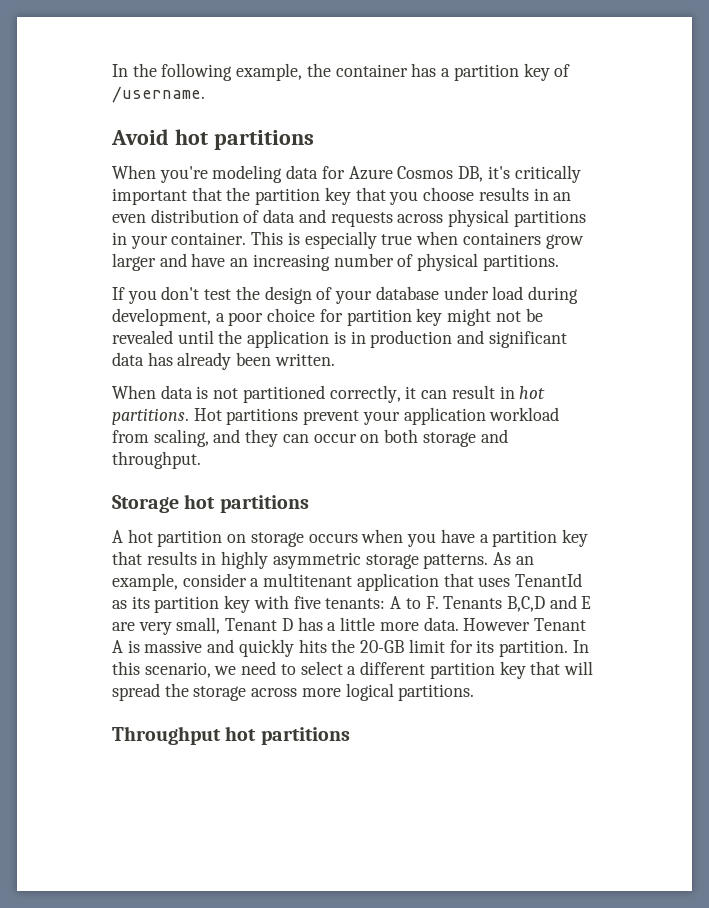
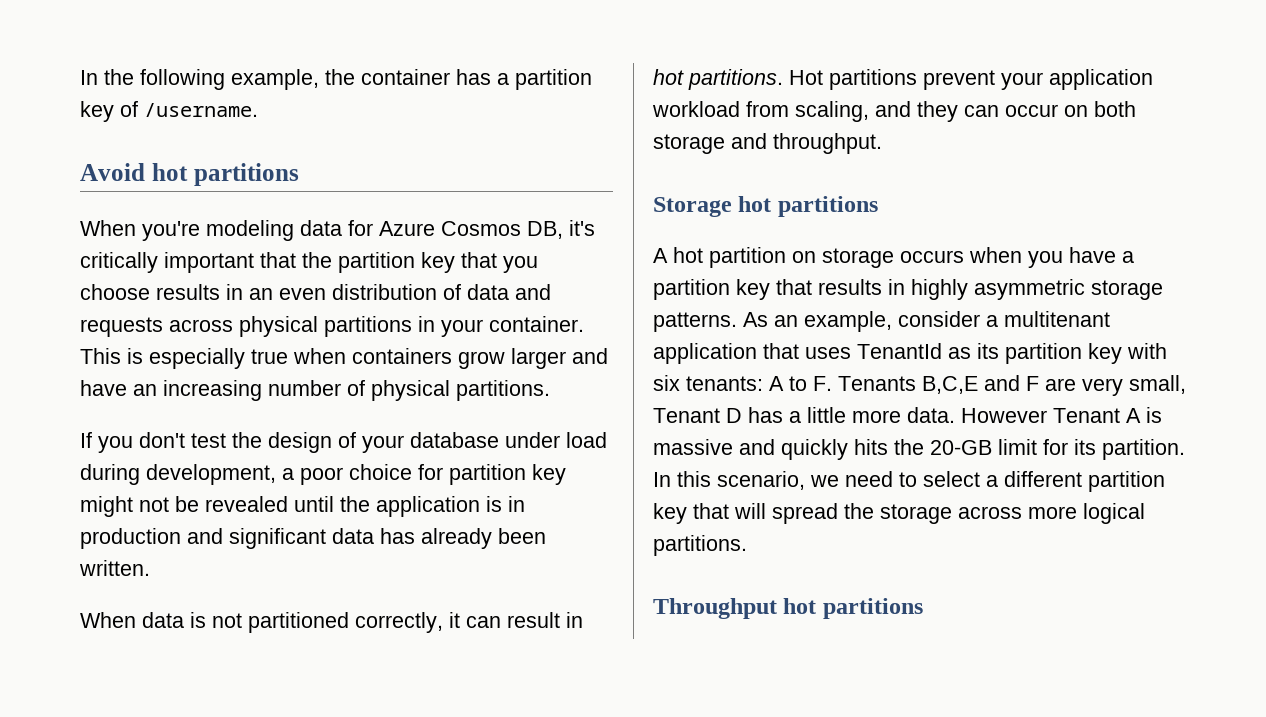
[293,596,321,609] five -> [653,375,680,391] six
[506,595,592,612] B,C,D and E -> [922,375,1039,394] B,C,E and F

